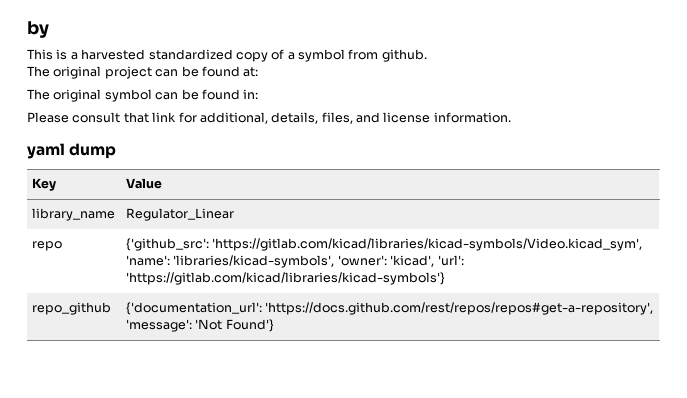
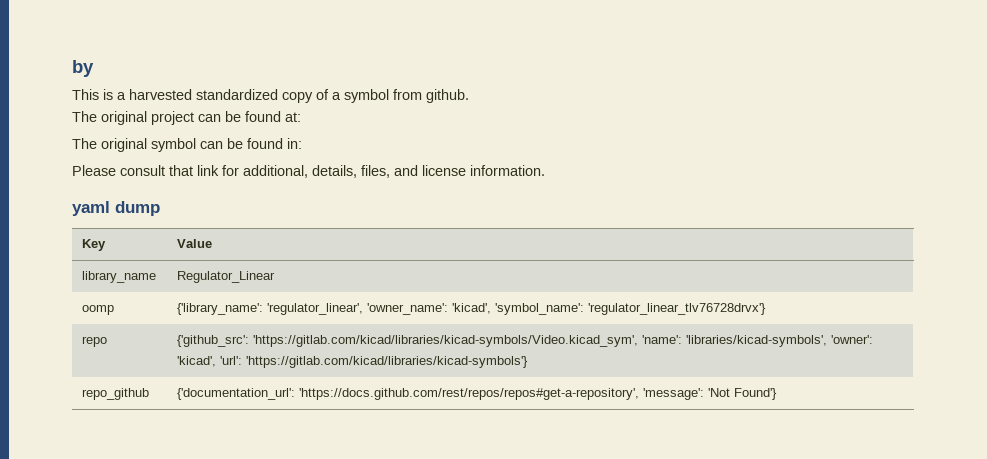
(235, 214) none -> [82,305,115,315] [177,303,767,315] // oomp | {'library_name': 'regulator_linear', 'owner_name': 'kicad', 'symbol_name': 'regulator_linear_tlv76728drvx'}

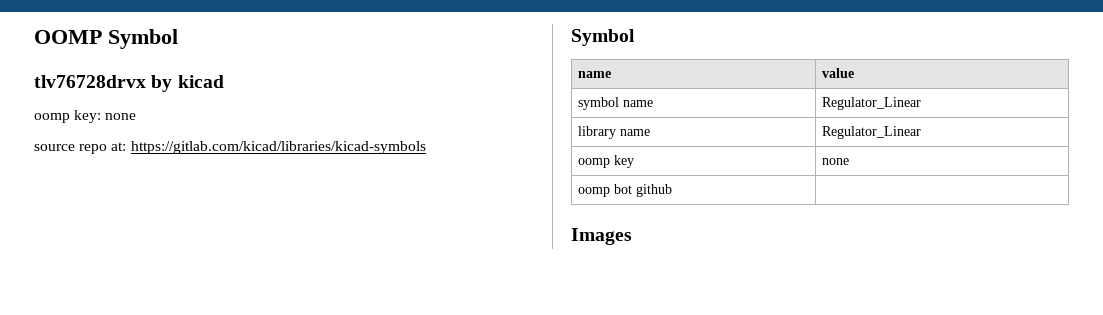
[72,60,94,77] [72,89,469,103] [72,111,301,125] [72,138,302,152] [72,165,545,178] [72,201,160,216] [82,239,107,251] [177,239,213,248] [82,271,157,283] [177,271,276,283] [82,305,115,315] [177,303,767,315] [82,336,108,347] [177,335,874,347] [177,356,529,368] [82,388,150,400] [177,388,778,400] by // This is a harvested standardized copy of a symbol from github. // The original project can be found at: // The original symbol can be found in: // Please consult that link for additional, details, files, and license information. // yaml dump // Key | Value // library_name | Regulator_Linear // oomp | {'library_name': 'regulator_linear', 'owner_name': 'kicad', 'symbol_name': 'regulator_linear_tlv76728drvx'} // repo | {'github_src': 'https://gitlab.com/kicad/libraries/kicad-symbols/Video.kicad_sym', 'name': 'libraries/kicad-symbols', 'owner': 'kicad', 'url': 'https://gitlab.com/kicad/libraries/kicad-symbols'} // repo_github | {'documentation_url': 'https://docs.github.com/rest/repos/repos#get-a-repository', 'message': 'Not Found'} -> [34,29,178,49] [34,75,224,92] [34,110,137,123] [34,141,426,154] [571,29,635,46] [578,71,612,78] [822,68,855,78] [578,97,654,110] [822,97,922,110] [578,126,651,139] [822,126,922,139] [578,155,635,168] [822,158,850,165] [578,184,673,197] [571,228,632,245] OOMP Symbol // tlv76728drvx by kicad // oomp key: none // source repo at: https://gitlab.com/kicad/libraries/kicad-symbols // Symbol // name | value // symbol name | Regulator_Linear // library name | Regulator_Linear // oomp key | none // oomp bot github | // Images

